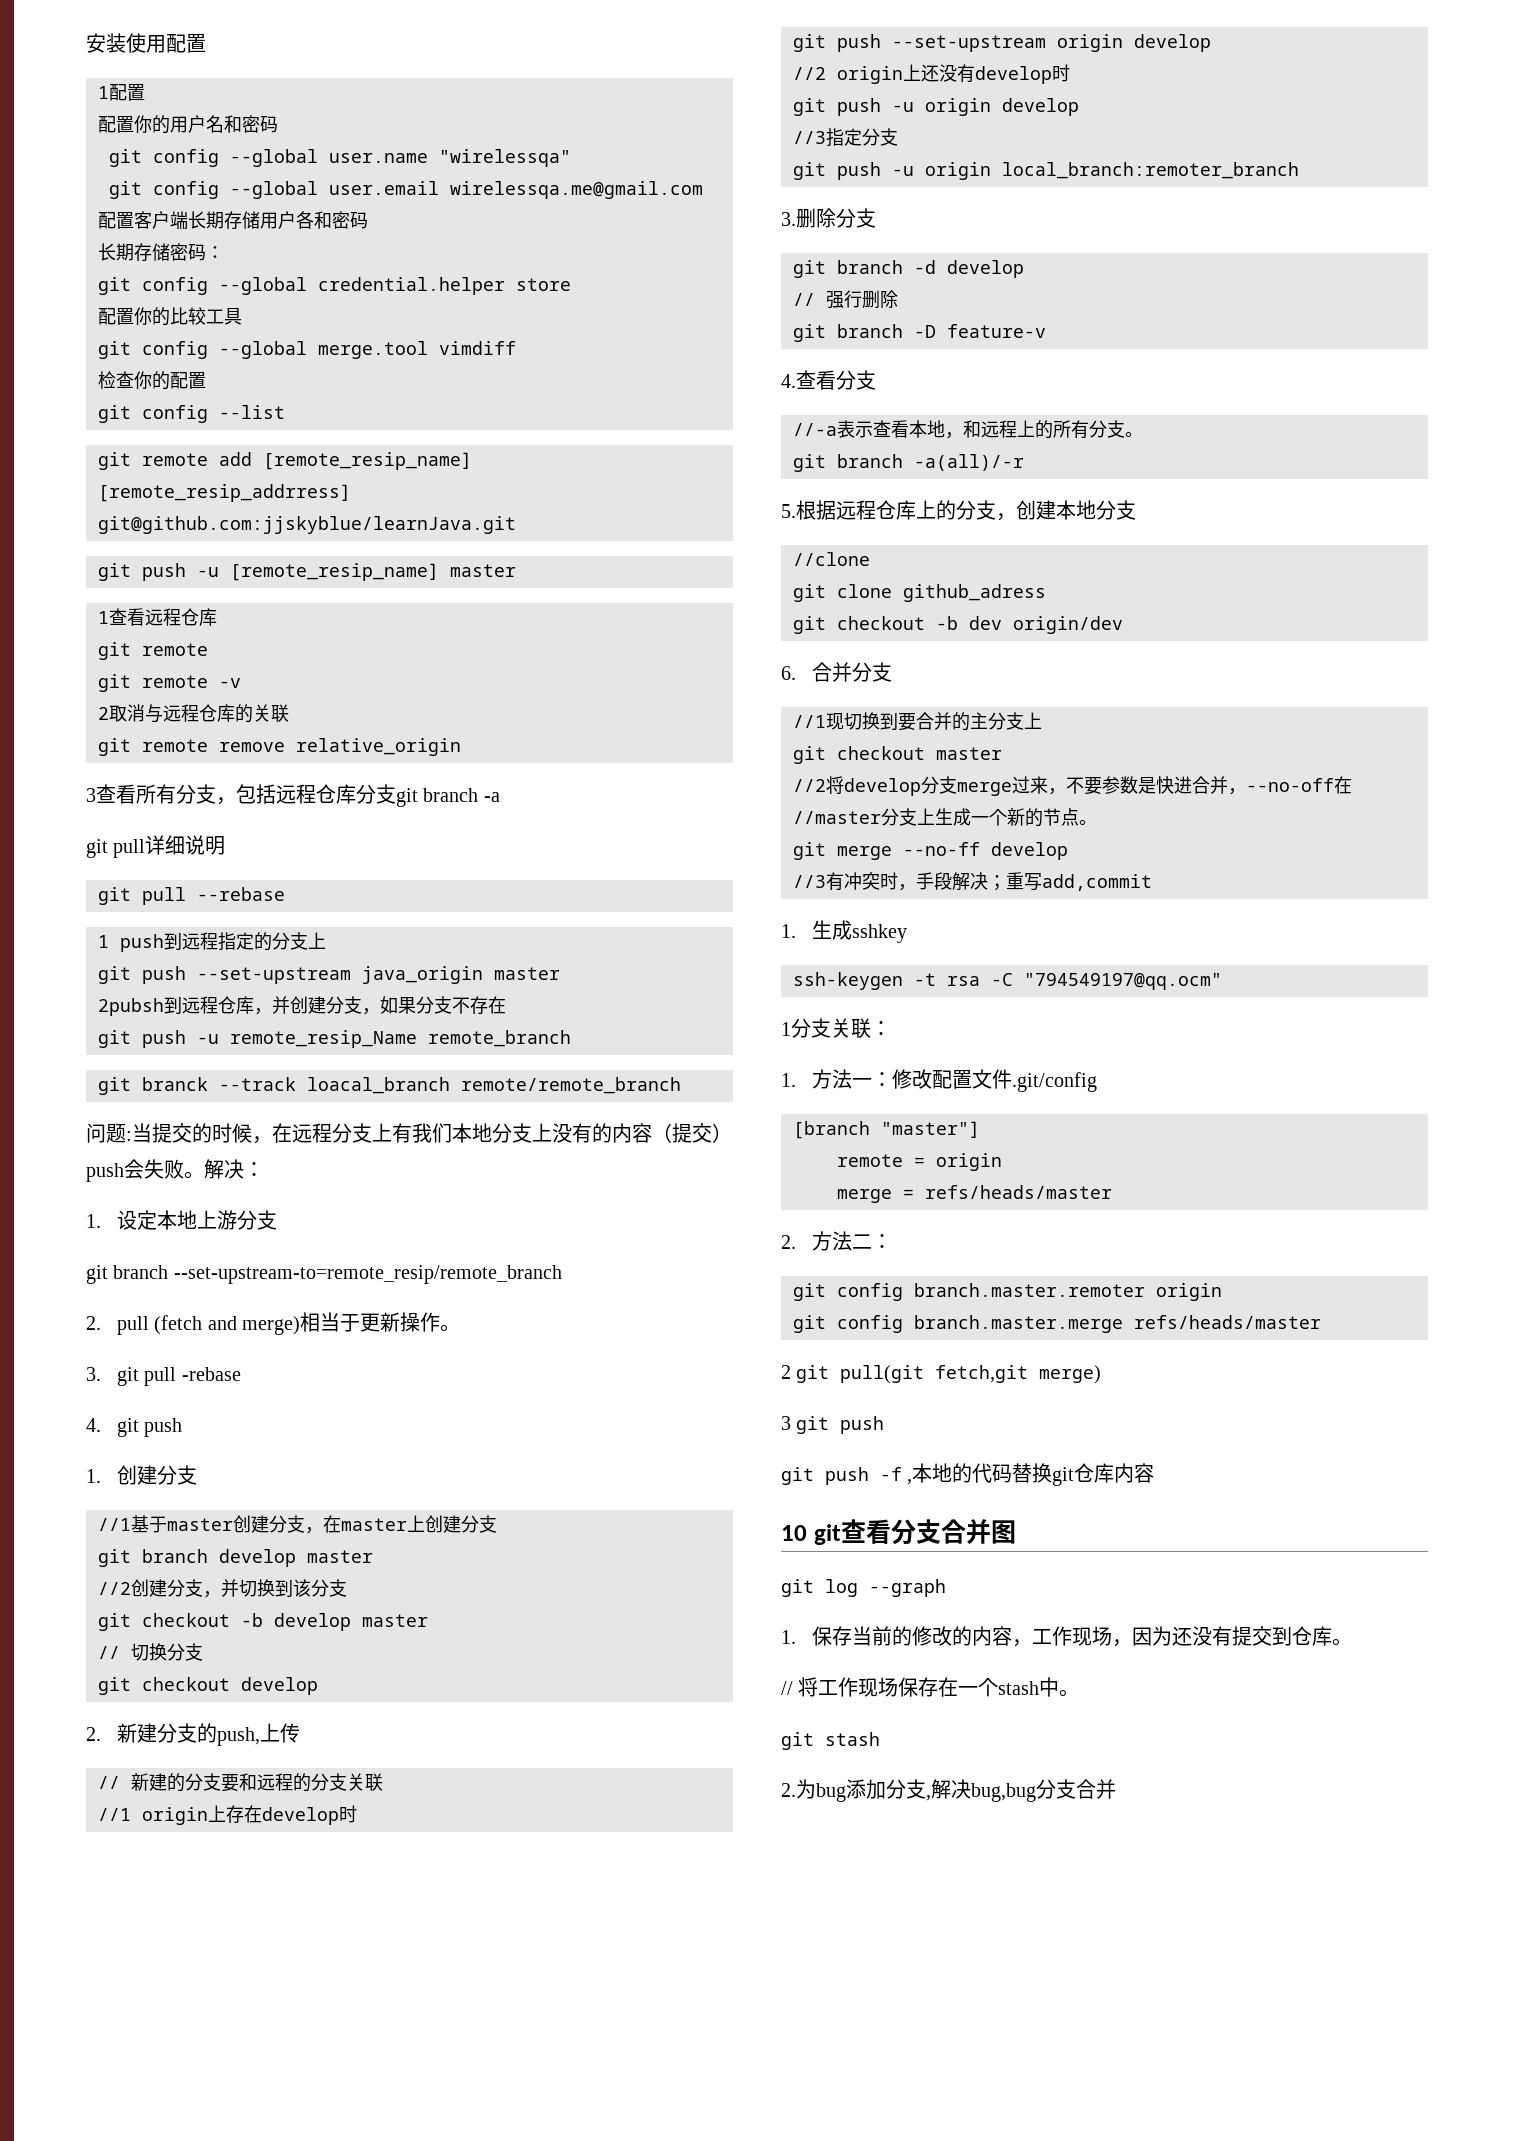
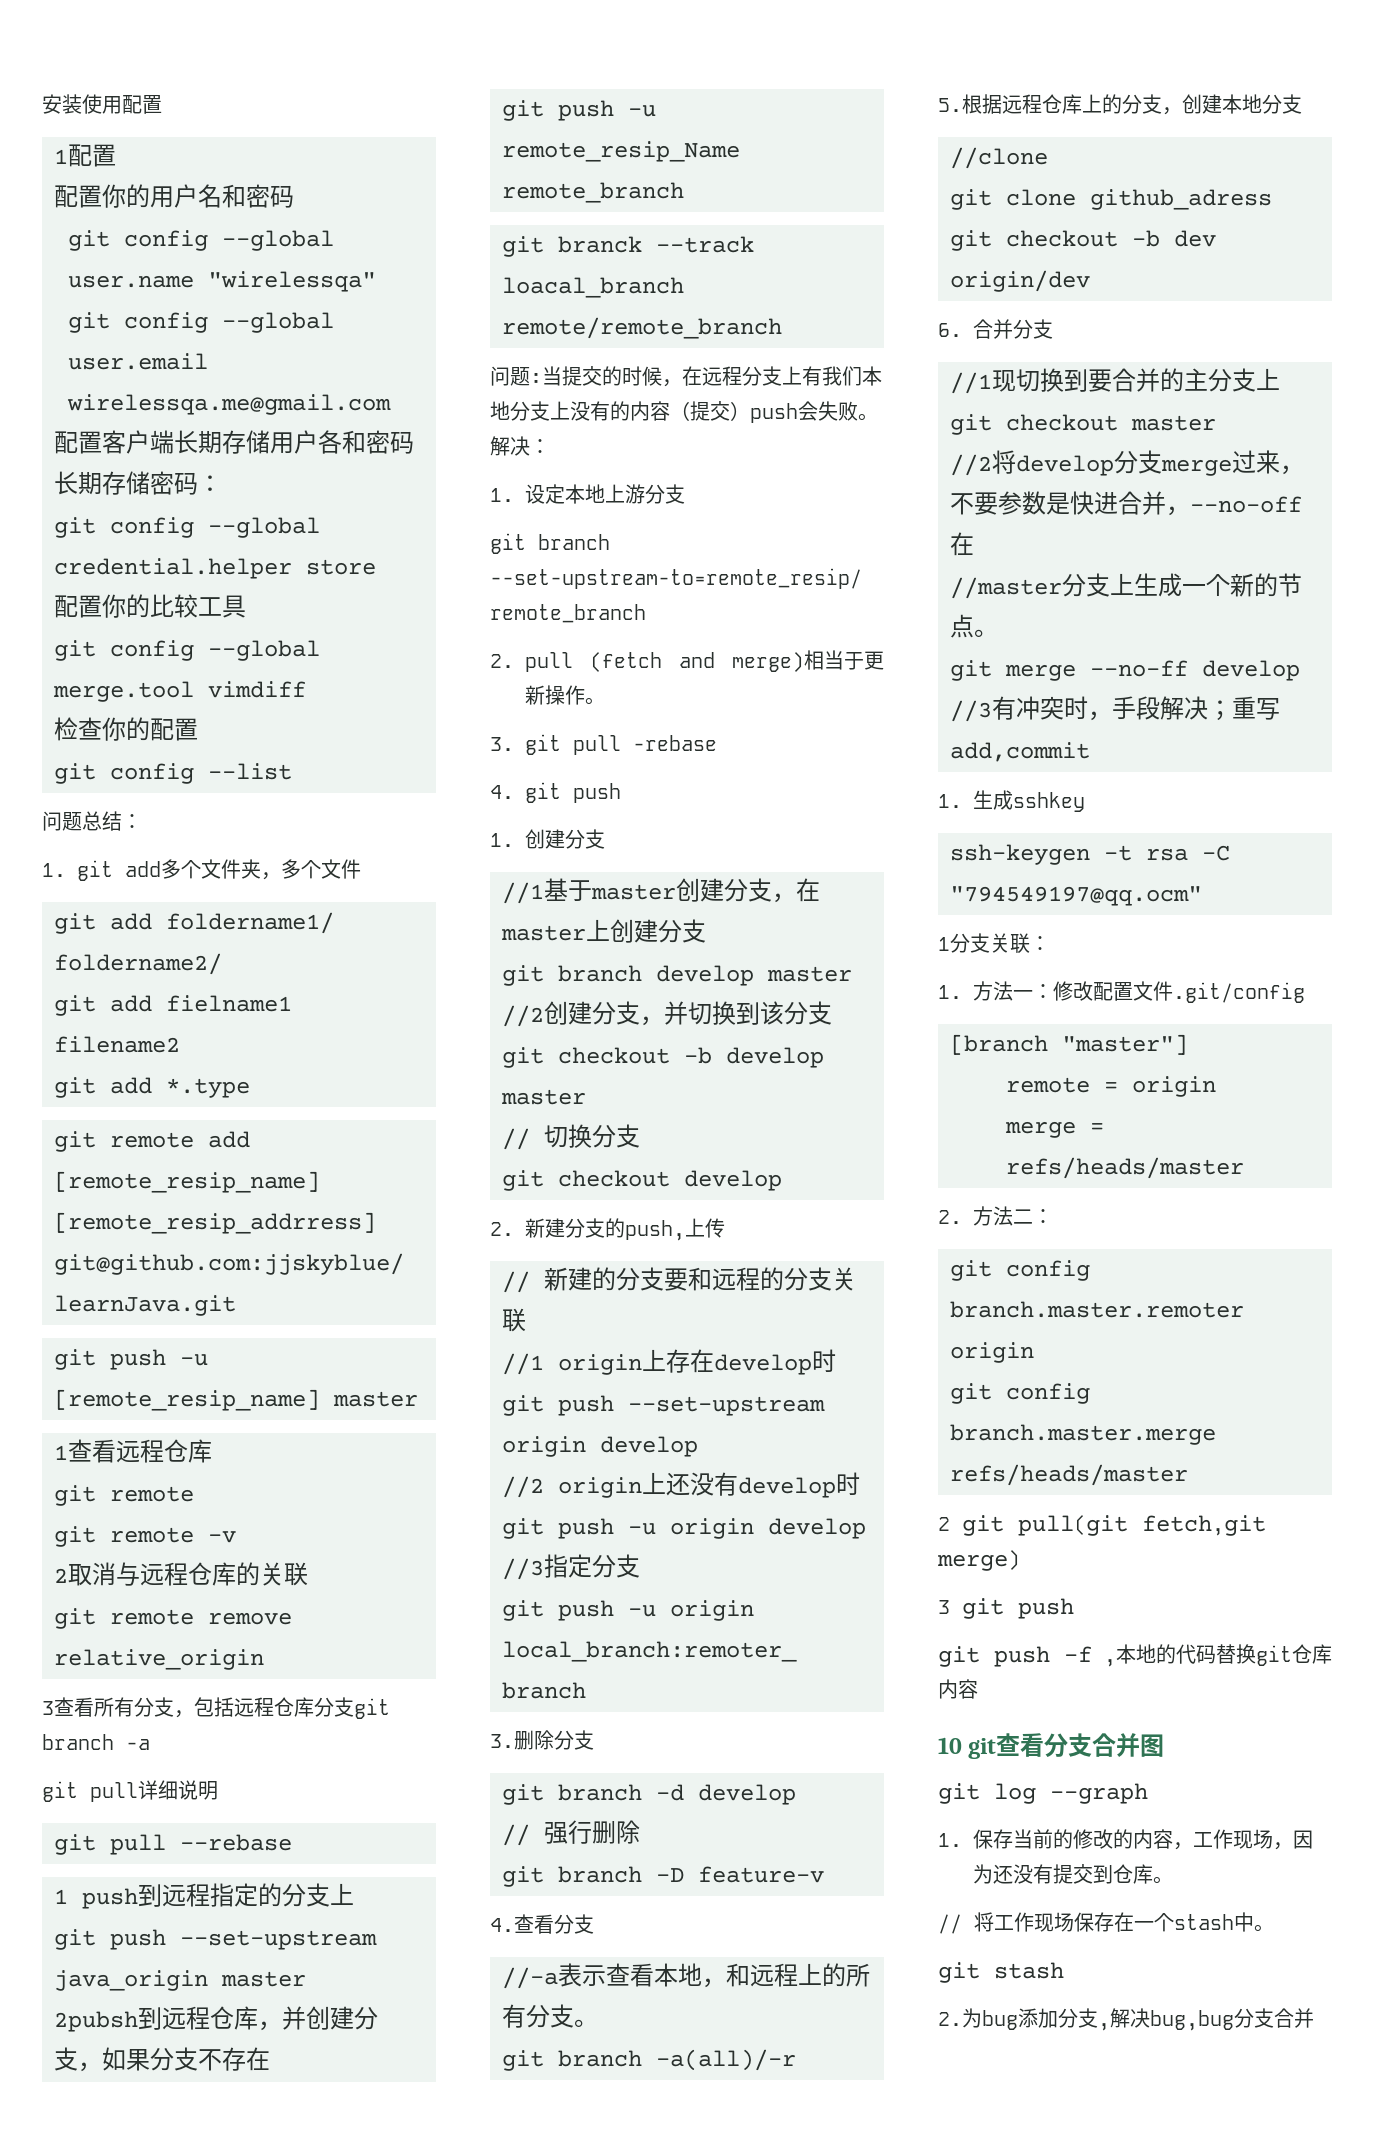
(285, 412) none -> [42,811,142,831] [42,859,361,881] [54,912,334,934] [54,953,222,975] [54,995,292,1016] [54,1036,180,1053] [54,1077,250,1098] // 问题总结： // 1. git add多个文件夹，多个文件 // git add foldername1/ foldername2/ // git add fielname1 filename2 // git add *.type

